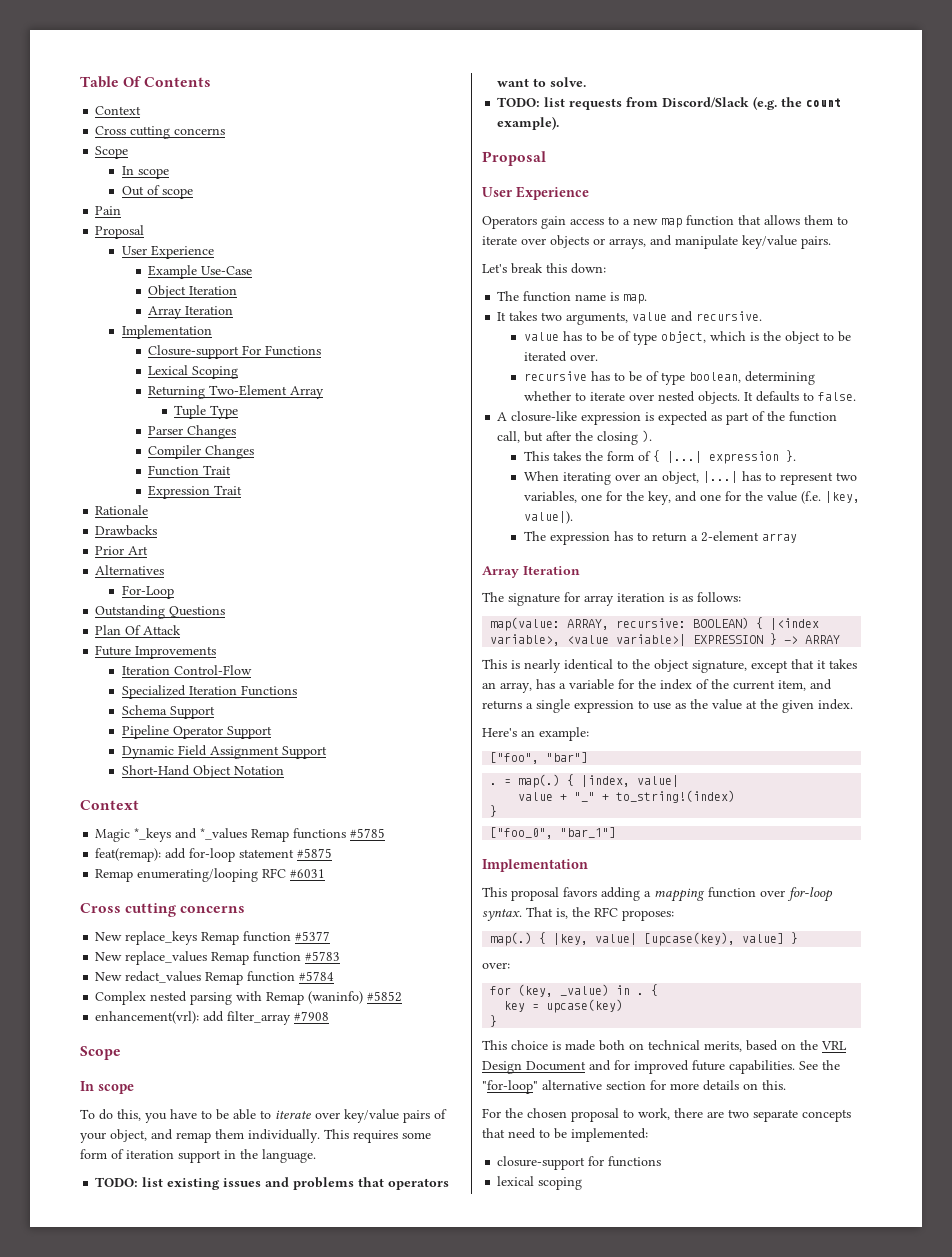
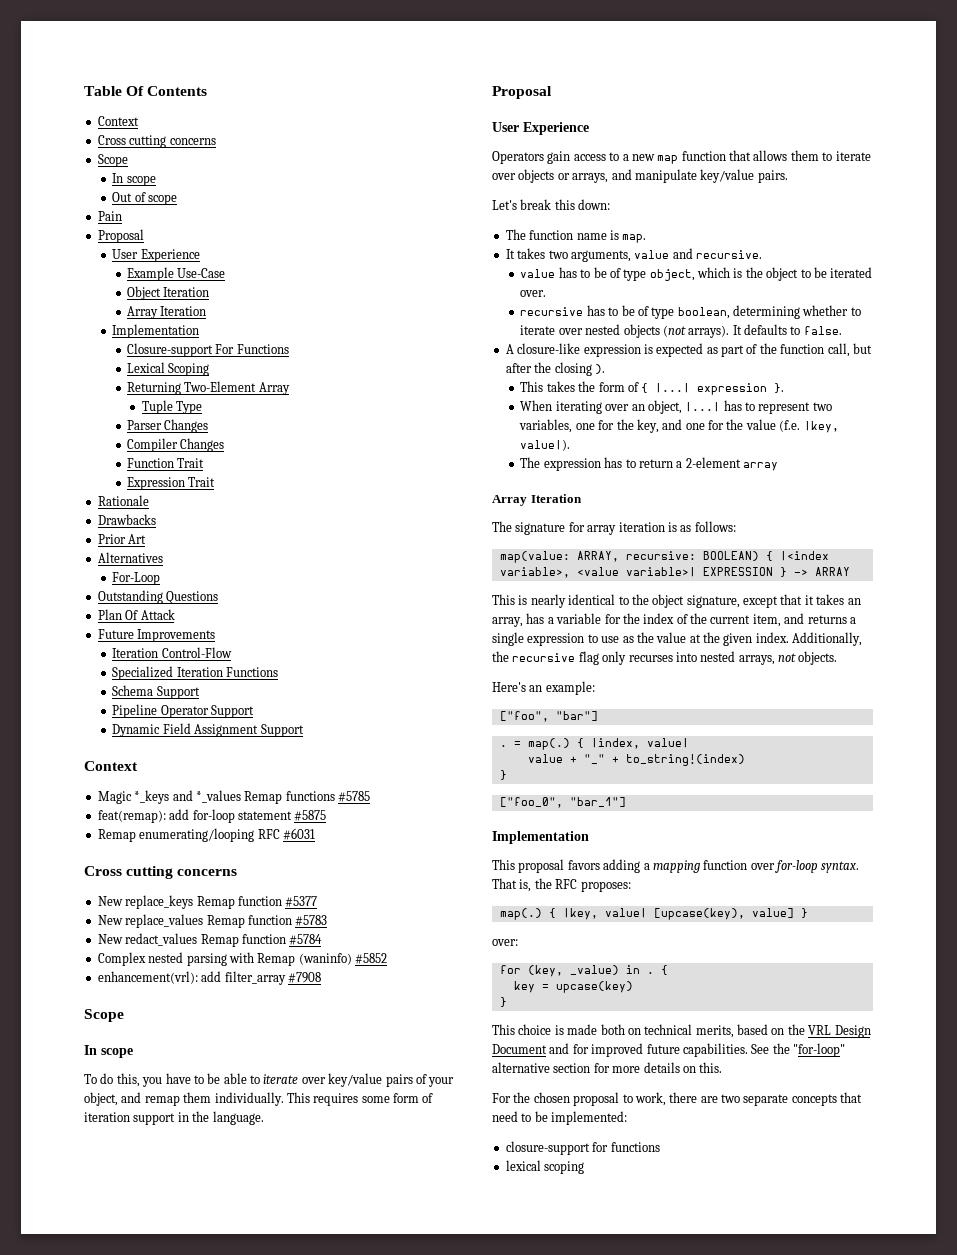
[121,765,284,778] // Short-Hand Object Notation -> (304, 730) none
[95,1177,450,1190] [497,77,587,87] [497,96,842,110] [497,116,560,130] // TODO: list existing issues and problems that operators want to solve. // TODO: list requests from Discord/Slack (e.g. the count example). -> (264, 1118) none
[697,391,740,404] objects. -> [623,324,730,338] objects (not arrays).
(853, 704) none -> [792,632,863,646] [492,651,838,665] Additionally, the recursive flag only recurses into nested arrays, not objects.

